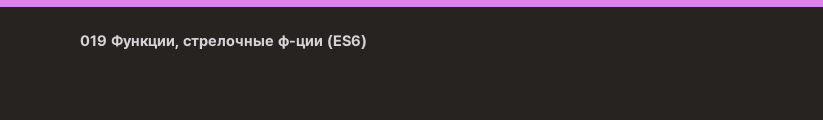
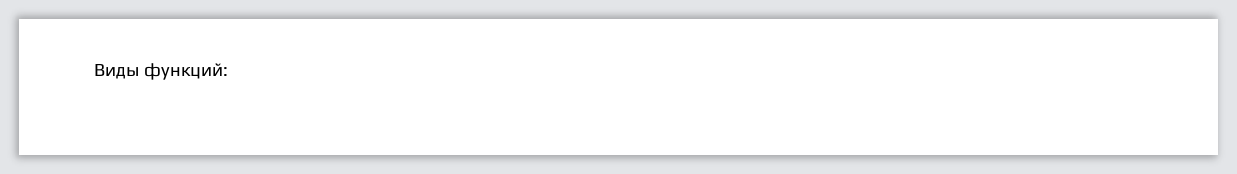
[80,34,368,50] 019 Функции, стрелочные ф-ции (ES6) -> [94,63,228,80] Виды функций:

